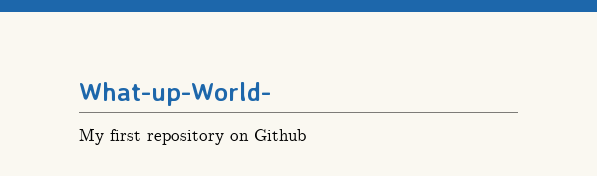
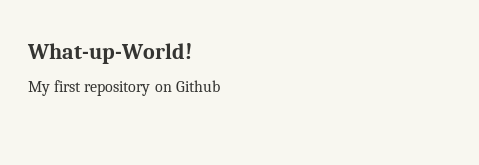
[79,82,271,106] What-up-World- -> [27,43,192,64] What-up-World!

